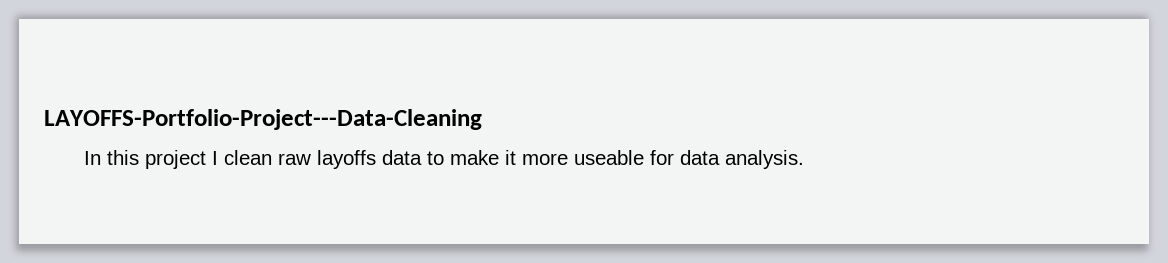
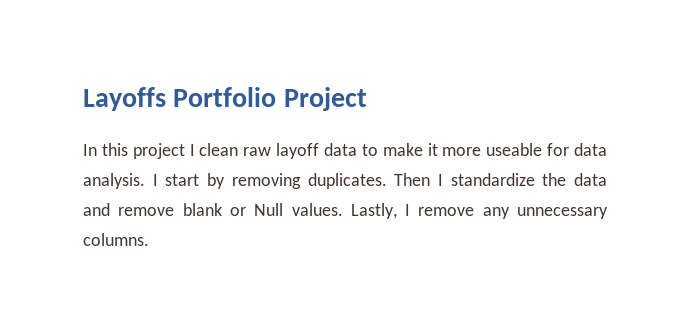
[44,109,482,130] LAYOFFS-Portfolio-Project---Data-Cleaning -> [83,87,367,111] Layoffs Portfolio Project
[316,150,376,169] layoffs -> [276,143,320,159] layoff
(804, 159) none -> [152,173,607,189] [83,203,608,219] [83,233,149,246] I start by removing duplicates. Then I standardize the data and remove blank or Null values. Lastly, I remove any unnecessary columns.

